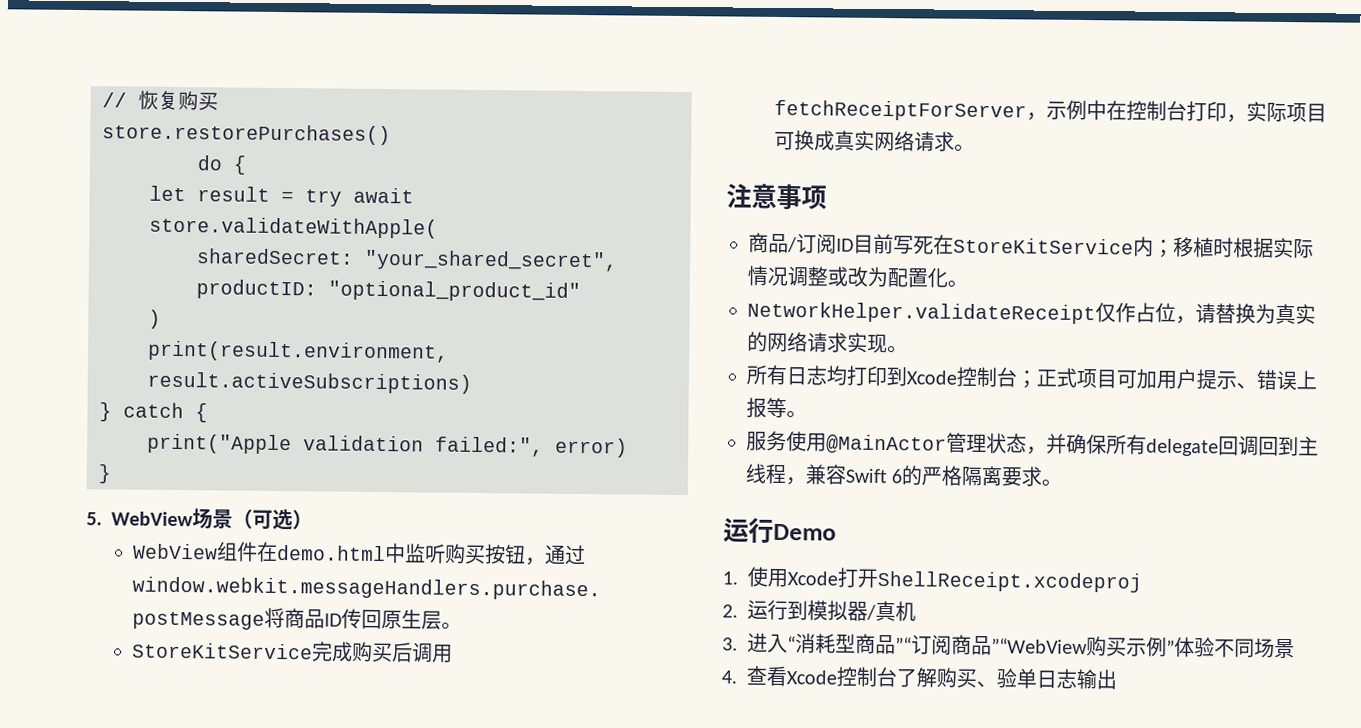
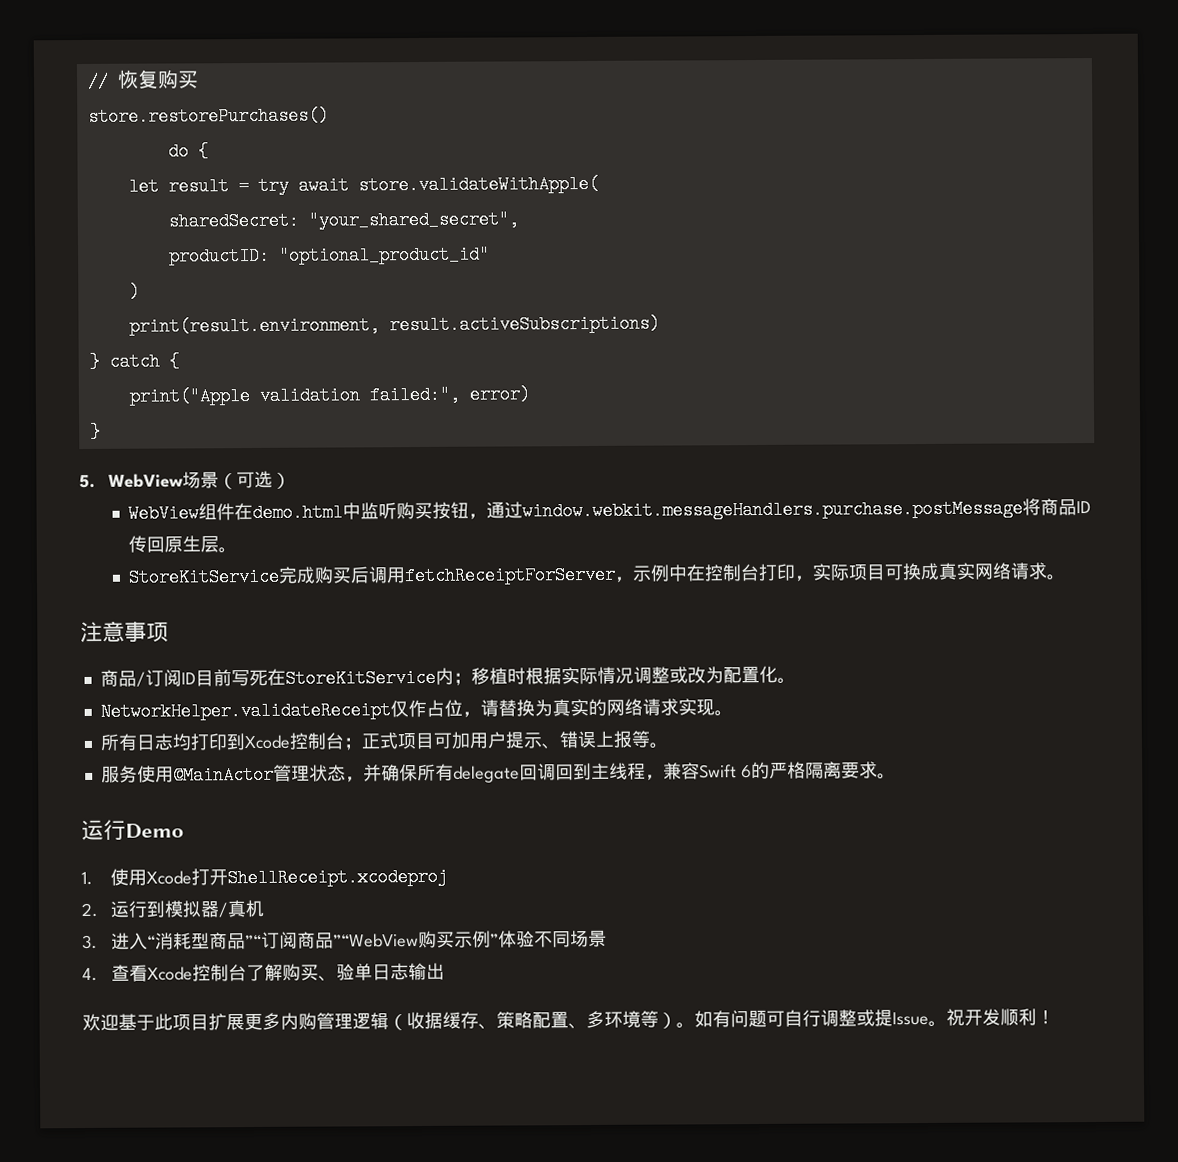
(1117, 679) none -> [82,1008,1055,1032] // 欢迎基于此项目扩展更多内购管理逻辑（收据缓存、策略配置、多环境等）。如有问题可自行调整或提Issue。祝开发顺利！

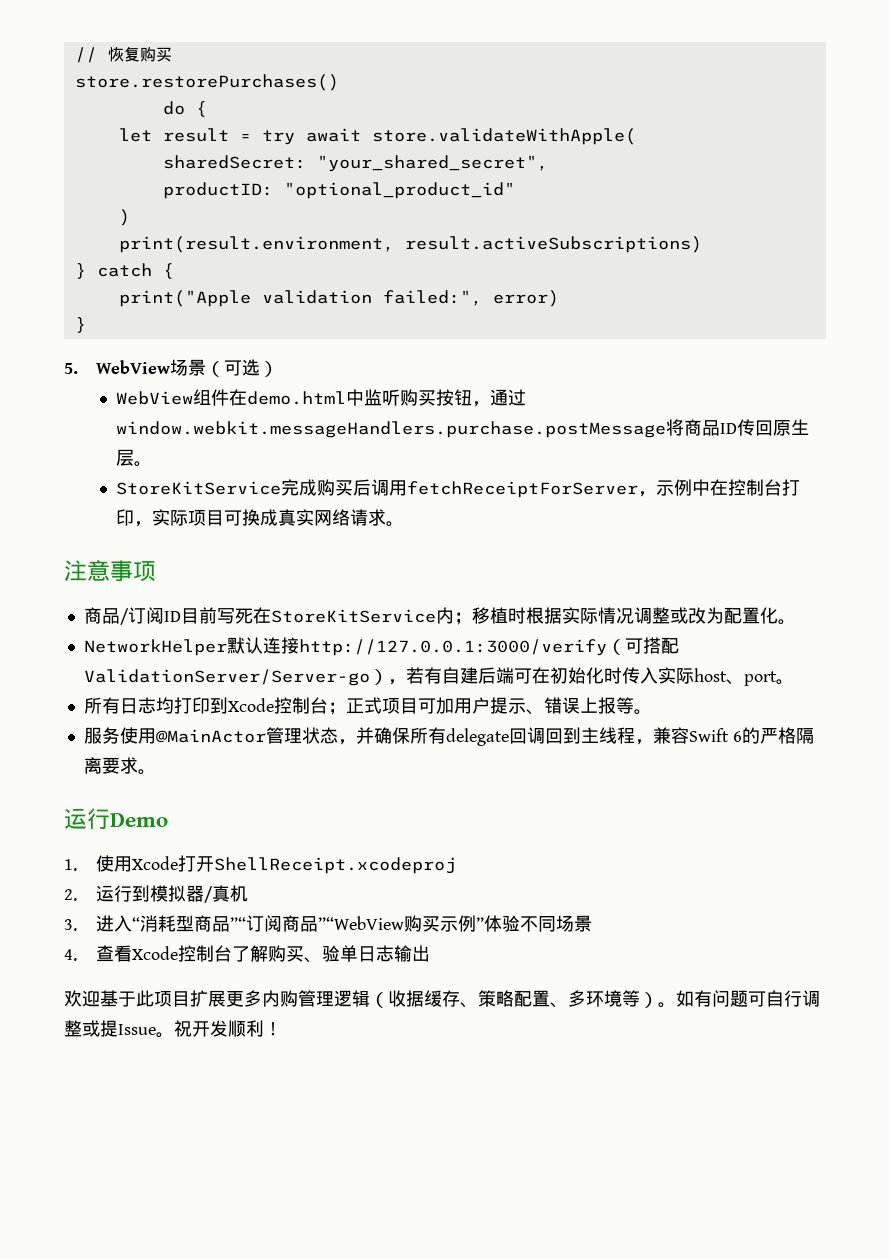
[99,698,715,721] NetworkHelper.validateReceipt仅作占位，请替换为真实的网络请求实现 -> [83,637,679,656] [83,667,777,686] NetworkHelper默认连接http://127.0.0.1:3000/verify（可搭配ValidationServer/Server-go），若有自建后端可在初始化时传入实际host、port

